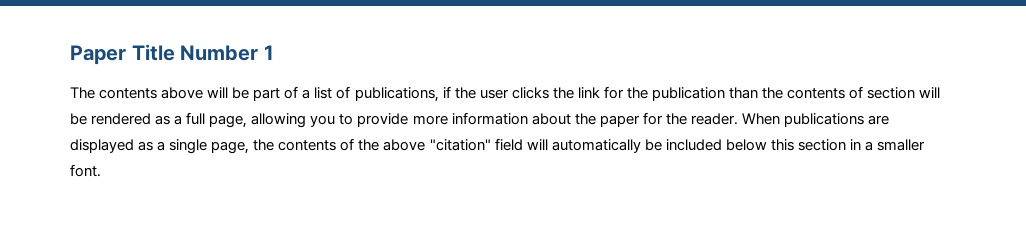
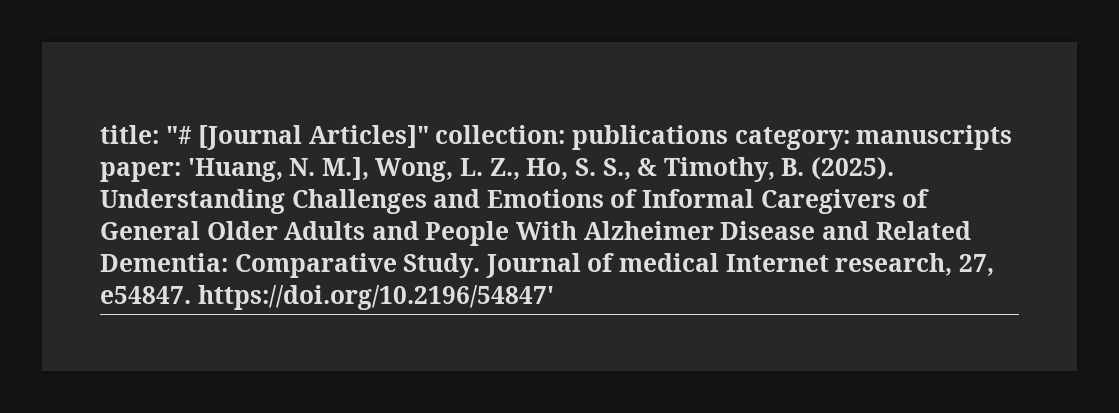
[70,44,274,65] [70,86,941,102] [70,112,889,128] [70,138,926,154] [70,164,101,177] Paper Title Number 1 // The contents above will be part of a list of publications, if the user clicks the link for the publication than the contents of section will be rendered as a full page, allowing you to provide more information about the paper for the reader. When publications are displayed as a single page, the contents of the above "citation" field will automatically be included below this section in a smaller font. -> [100,125,1013,150] [100,157,894,182] [100,189,930,214] [100,221,971,246] [100,253,994,278] [100,285,554,310] title: "# [Journal Articles]" collection: publications category: manuscripts paper: 'Huang, N. M.], Wong, L. Z., Ho, S. S., & Timothy, B. (2025). Understanding Challenges and Emotions of Informal Caregivers of General Older Adults and People With Alzheimer Disease and Related Dementia: Comparative Study. Journal of medical Internet research, 27, e54847. https://doi.org/10.2196/54847'

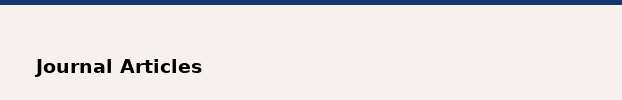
[100,125,1013,150] [100,157,894,182] [100,189,930,214] [100,221,971,246] [100,253,994,278] [100,285,554,310] title: "# [Journal Articles]" collection: publications category: manuscripts paper: 'Huang, N. M.], Wong, L. Z., Ho, S. S., & Timothy, B. (2025). Understanding Challenges and Emotions of Informal Caregivers of General Older Adults and People With Alzheimer Disease and Related Dementia: Comparative Study. Journal of medical Internet research, 27, e54847. https://doi.org/10.2196/54847' -> [34,59,202,77] Journal Articles

